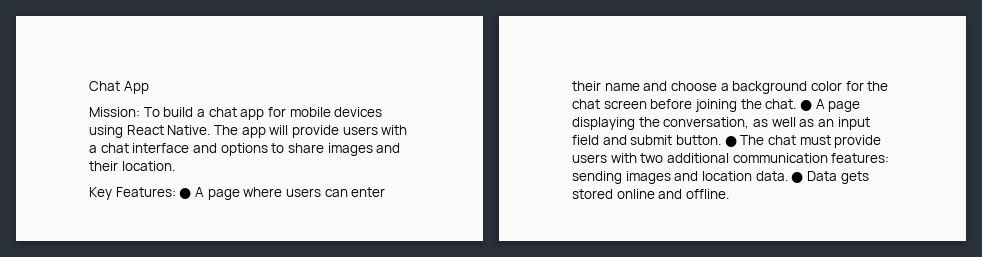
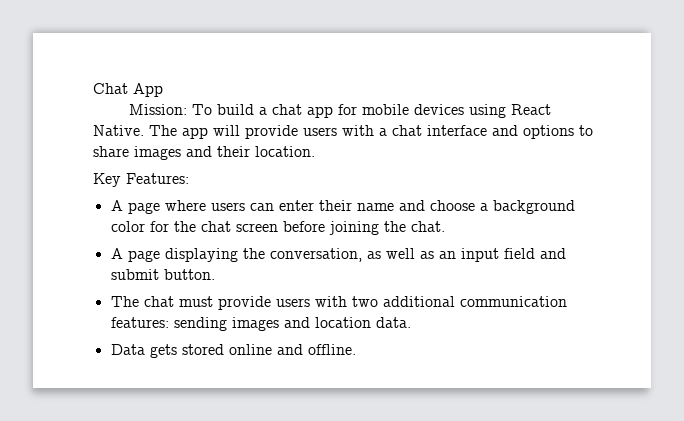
[179,188,192,199] ● -> (189, 178) //
[799,100,812,111] ● -> (445, 226) //
[724,136,737,147] ● -> (215, 274) //
[791,172,804,183] ● -> (411, 322) //

